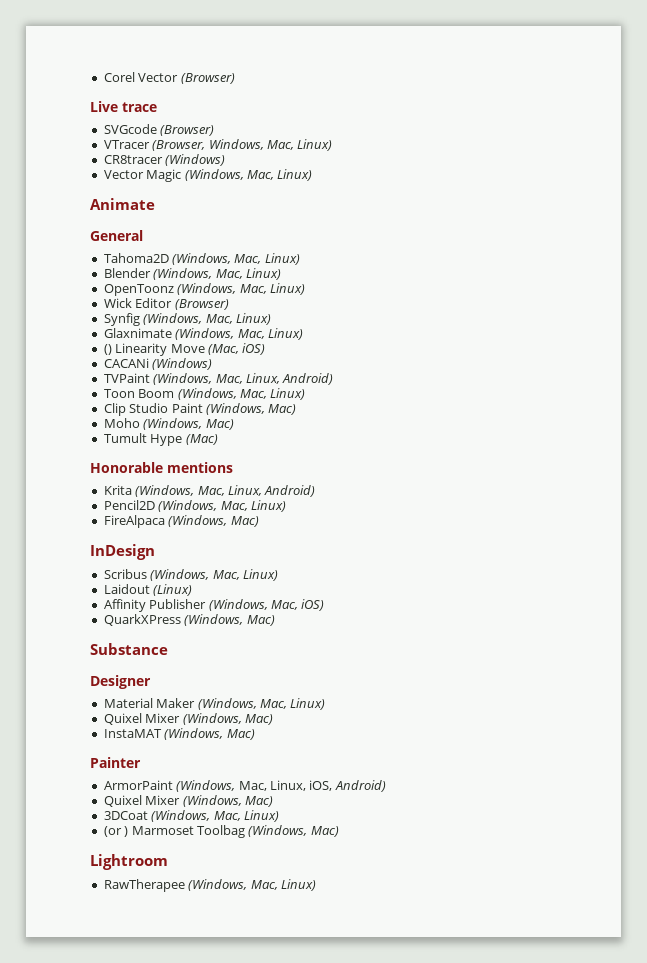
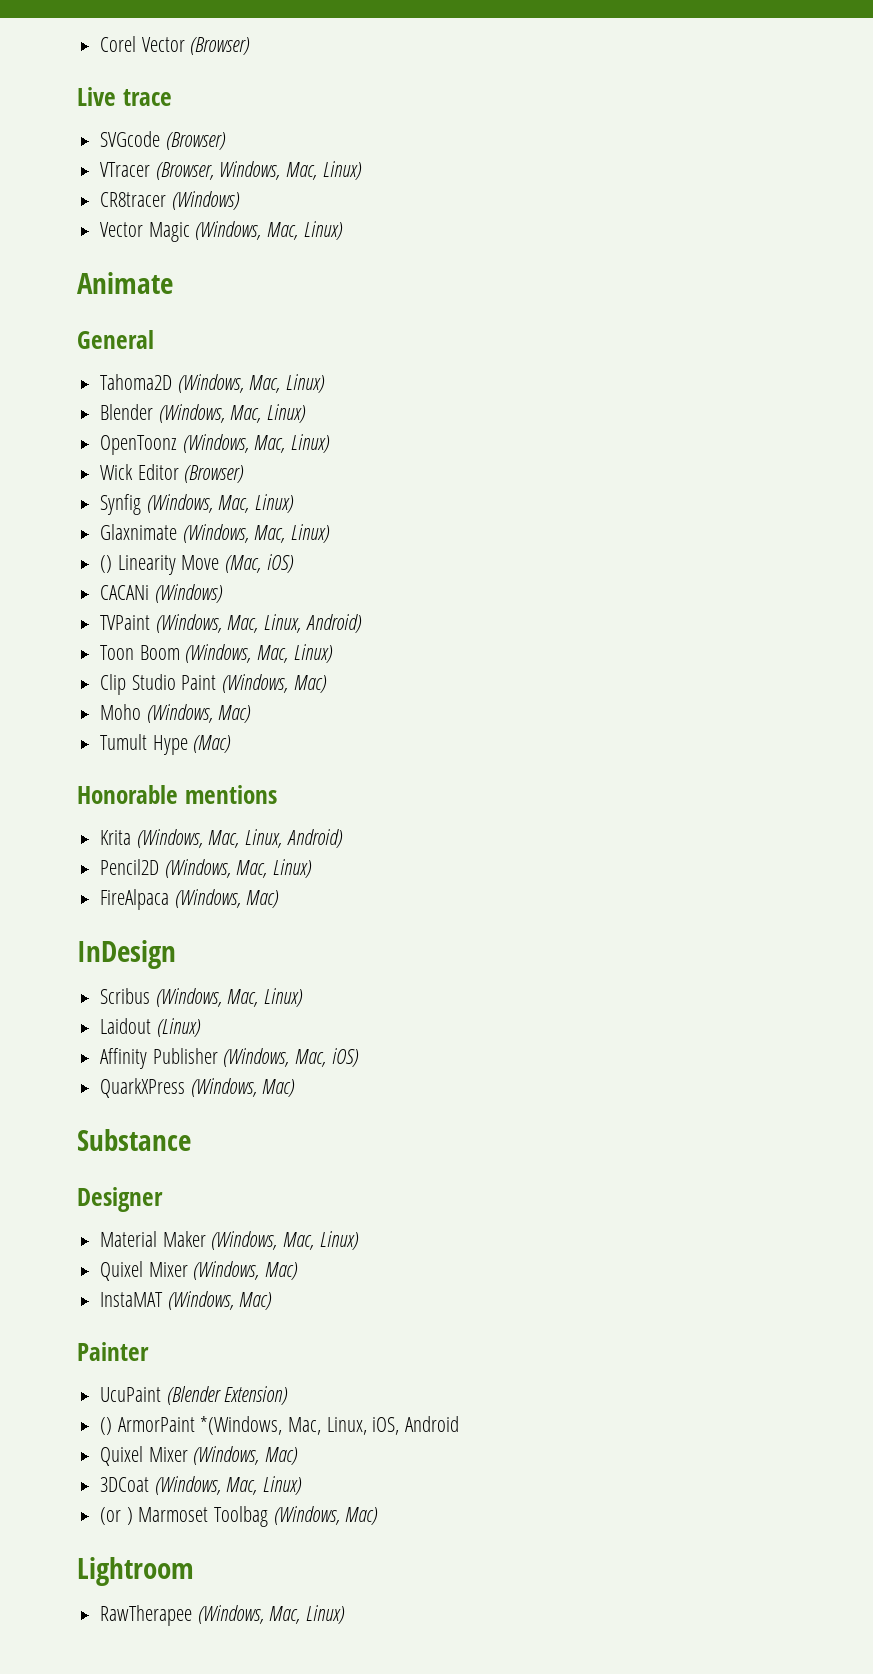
[103,780,236,792] ArmorPaint (Windows, -> [100,1386,289,1405] [100,1416,283,1435] UcuPaint (Blender Extension) // () ArmorPaint *(Windows,
[334,780,386,792] Android) -> [405,1416,460,1432] Android

